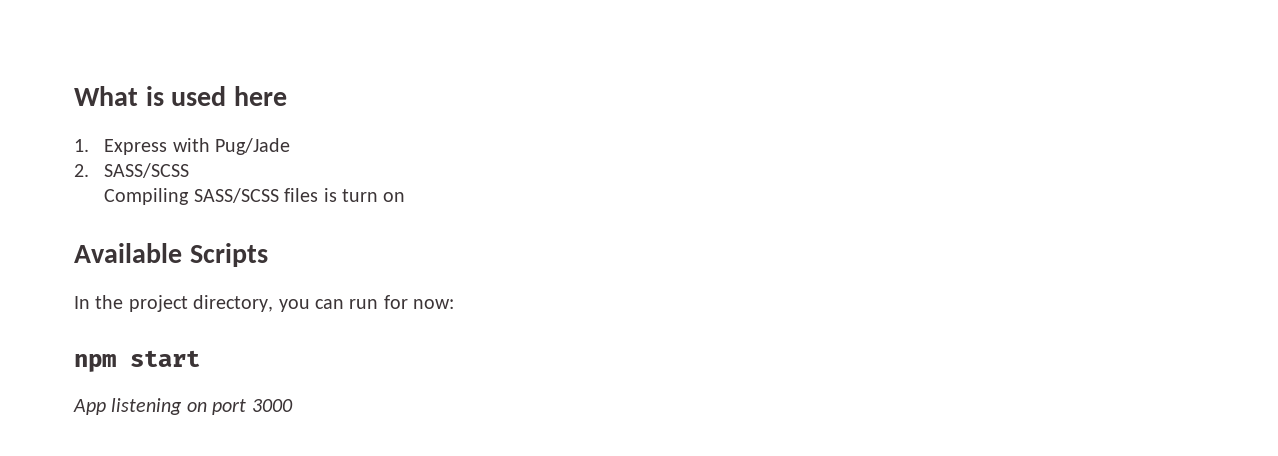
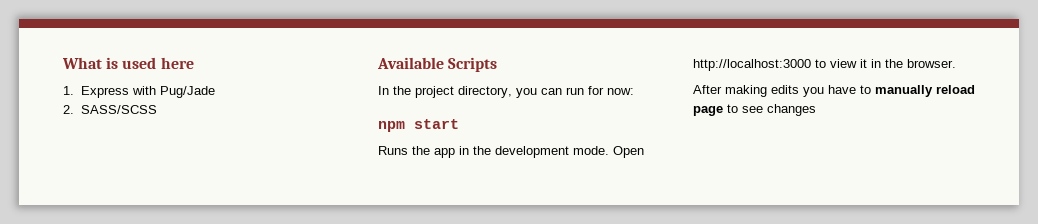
[104,188,406,205] // Compiling SASS/SCSS files is turn on -> (157, 109) none
[73,398,293,415] App listening on port 3000 -> [378,146,644,158] [693,59,956,71] [693,85,975,97] [693,104,816,116] Runs the app in the development mode. Open http://localhost:3000 to view it in the browser. // After making edits you have to manually reload page to see changes

